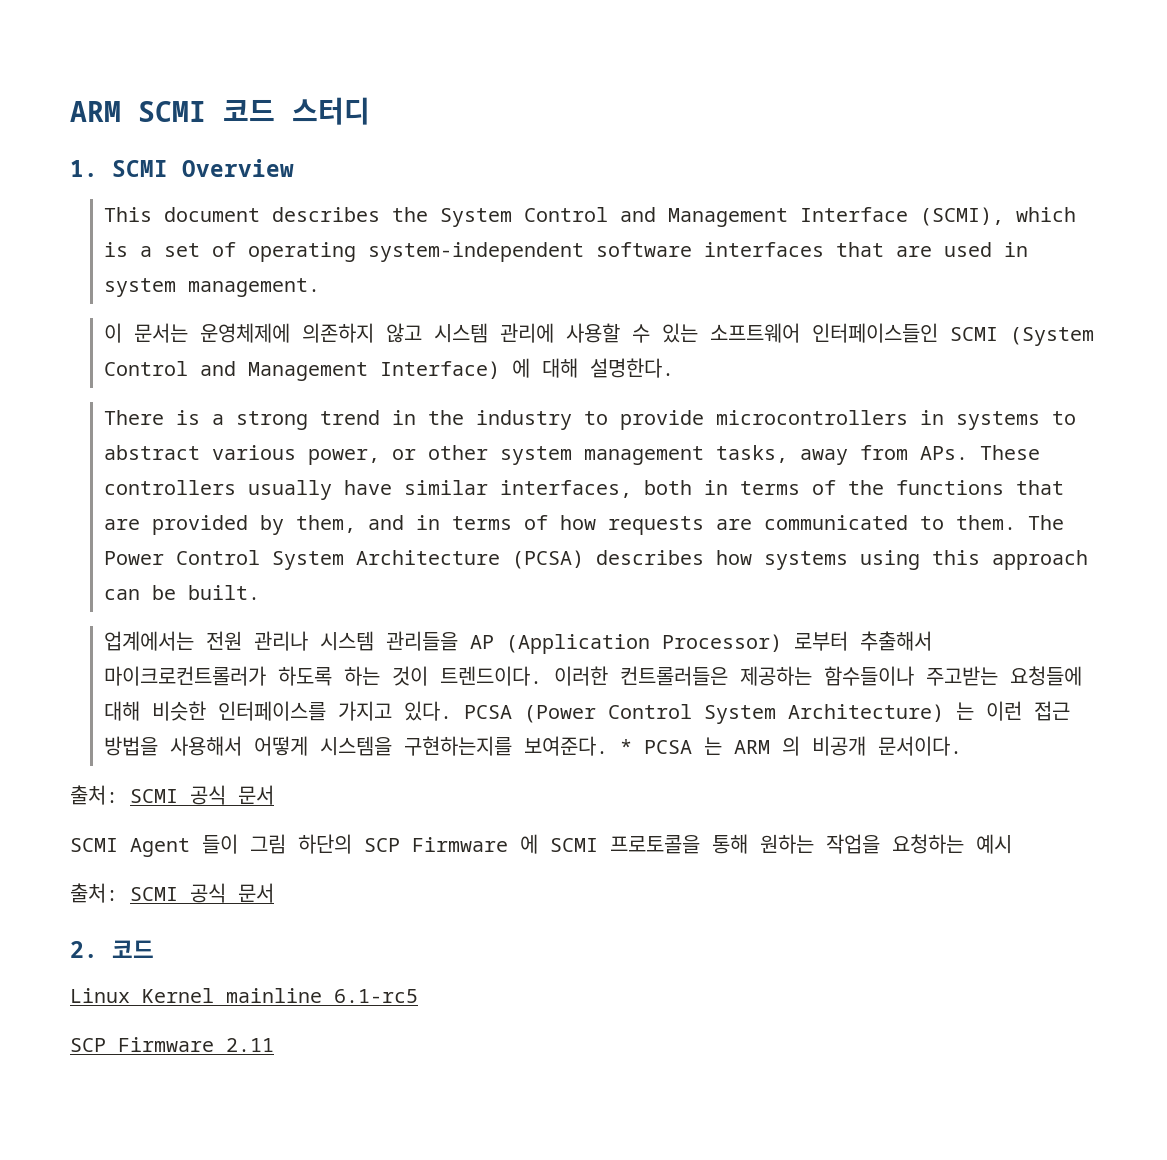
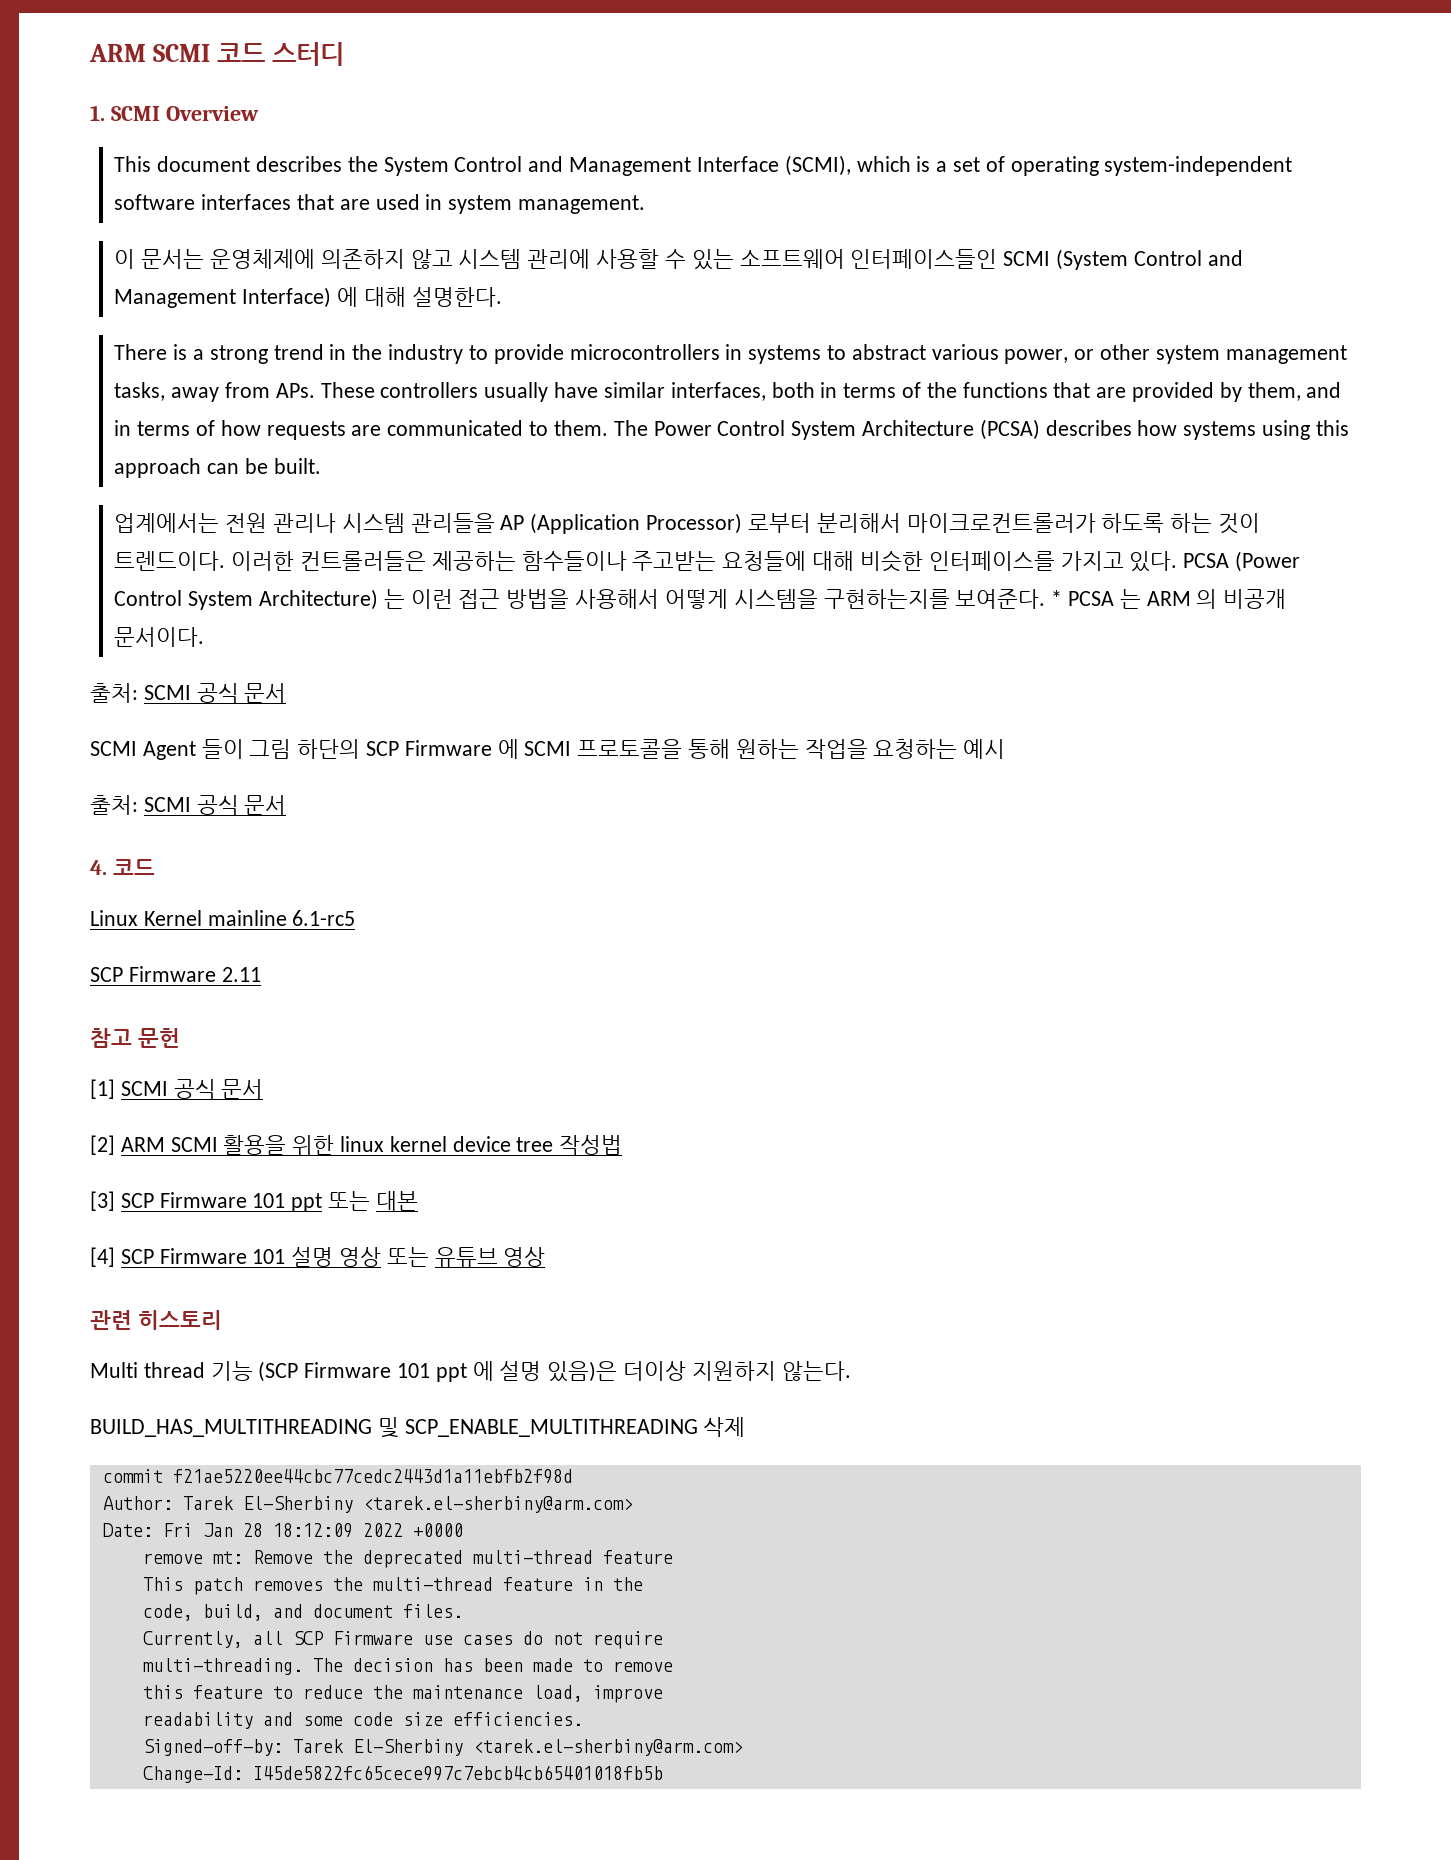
[860,631,933,651] 추출해서 -> [816,513,901,533] 분리해서
[70,941,98,958] 2. -> [90,860,107,875] 4.
(274, 1045) none -> [90,1028,180,1048] [90,1079,264,1099] [90,1135,623,1155] [90,1191,418,1212] [90,1247,546,1267] [90,1310,222,1330] [90,1361,851,1382] [90,1417,746,1438] [102,1469,573,1484] [102,1496,633,1513] [102,1523,463,1538] [142,1550,673,1568] [142,1577,643,1595] [142,1604,463,1621] [142,1631,663,1649] [142,1658,673,1675] [142,1685,663,1703] [142,1712,583,1729] [142,1739,743,1756] [142,1765,663,1783] // 참고 문헌 // [1] SCMI 공식 문서 // [2] ARM SCMI 활용을 위한 linux kernel device tree 작성법 // [3] SCP Firmware 101 ppt 또는 대본 // [4] SCP Firmware 101 설명 영상 또는 유튜브 영상 // 관련 히스토리 // Multi thread 기능 (SCP Firmware 101 ppt 에 설명 있음)은 더이상 지원하지 않는다. // BUILD_HAS_MULTITHREADING 및 SCP_ENABLE_MULTITHREADING 삭제 // commit f21ae5220ee44cbc77cedc2443d1a11ebfb2f98d // Author: Tarek El-Sherbiny <tarek.el-sherbiny@arm.com> // Date: Fri Jan 28 18:12:09 2022 +0000 // remove mt: Remove the deprecated multi-thread feature // This patch removes the multi-thread feature in the // code, build, and document files. // Currently, all SCP Firmware use cases do not require // multi-threading. The decision has been made to remove // this feature to reduce the maintenance load, improve // readability and some code size efficiencies. // Signed-off-by: Tarek El-Sherbiny <tarek.el-sherbiny@arm.com> // Change-Id: I45de5822fc65cece997c7ebcb4cb65401018fb5b

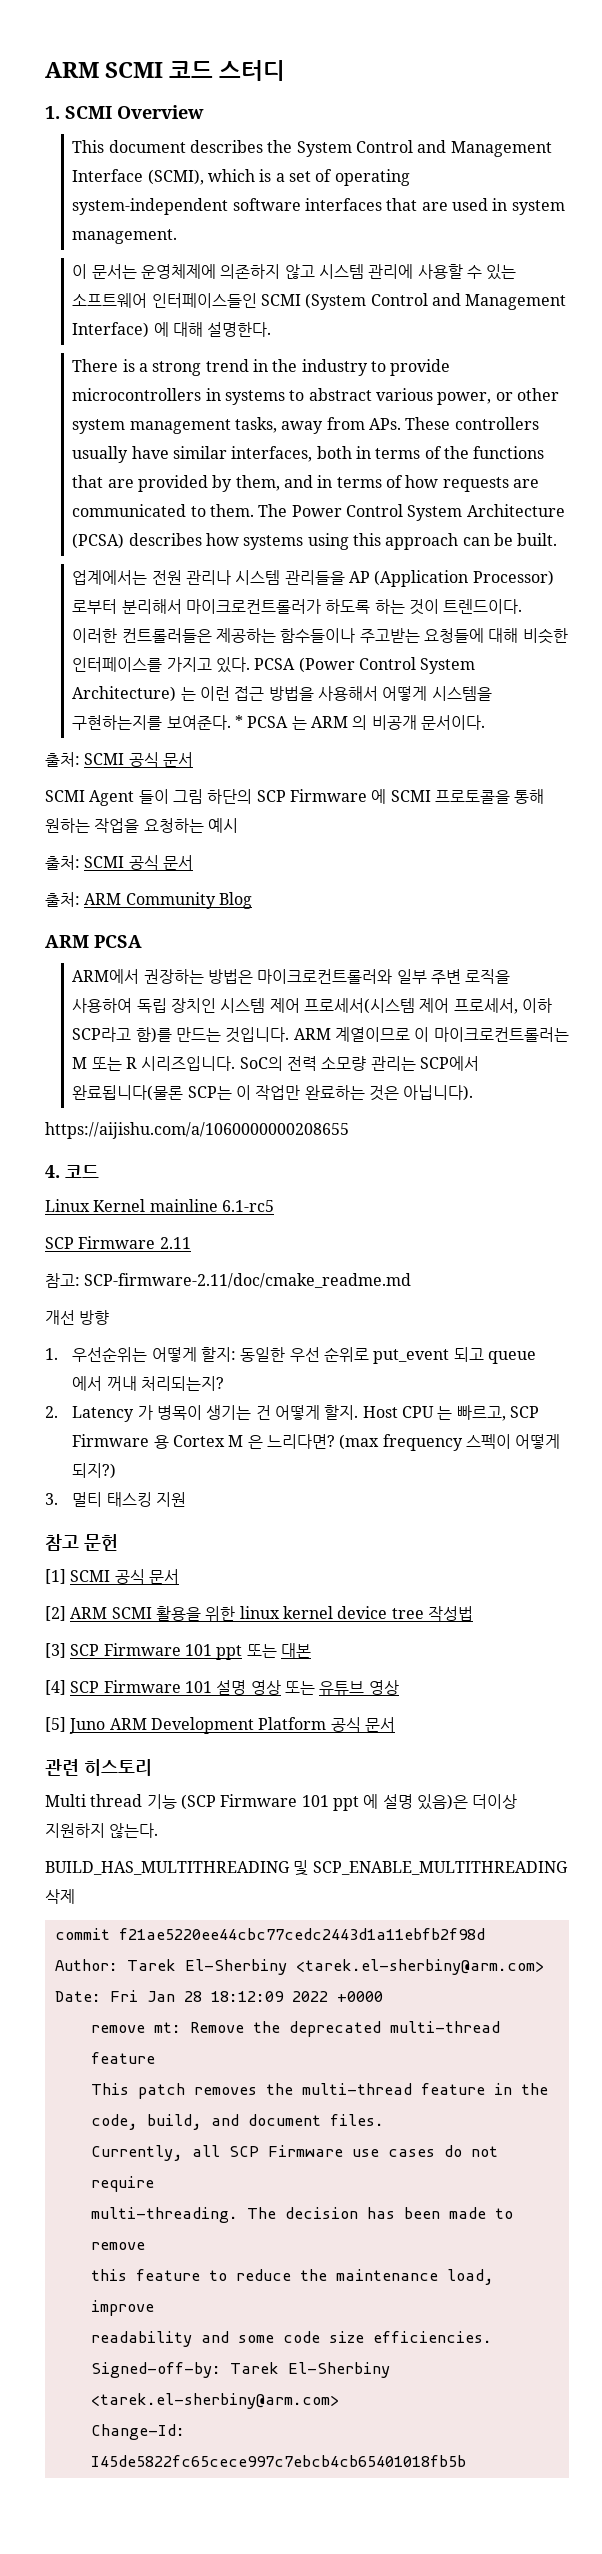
(287, 805) none -> [45,892,252,909] [45,935,142,948] [72,969,511,984] [72,998,552,1014] [72,1027,569,1043] [72,1056,479,1071] [72,1085,474,1101] [45,1122,349,1139] // 출처: ARM Community Blog // ARM PCSA // ARM에서 권장하는 방법은 마이크로컨트롤러와 일부 주변 로직을 사용하여 독립 장치인 시스템 제어 프로세서(시스템 제어 프로세서, 이하 SCP라고 함)를 만드는 것입니다. ARM 계열이므로 이 마이크로컨트롤러는 M 또는 R 시리즈입니다. SoC의 전력 소모량 관리는 SCP에서 완료됩니다(물론 SCP는 이 작업만 완료하는 것은 아닙니다). // https://aijishu.com/a/1060000000208655
(261, 974) none -> [45,1273,412,1288] [45,1310,110,1325] [45,1347,536,1364] [72,1376,225,1391] [45,1405,539,1422] [72,1434,561,1451] [72,1463,117,1479] [45,1492,187,1507] // 참고: SCP-firmware-2.11/doc/cmake_readme.md // 개선 방향 // 1. 우선순위는 어떻게 할지: 동일한 우선 순위로 put_event 되고 queue 에서 꺼내 처리되는지? // 2. Latency 가 병목이 생기는 건 어떻게 할지. Host CPU 는 빠르고, SCP Firmware 용 Cortex M 은 느리다면? (max frequency 스펙이 어떻게 되지?) // 3. 멀티 태스킹 지원
(546, 1257) none -> [45,1717,395,1734] // [5] Juno ARM Development Platform 공식 문서

